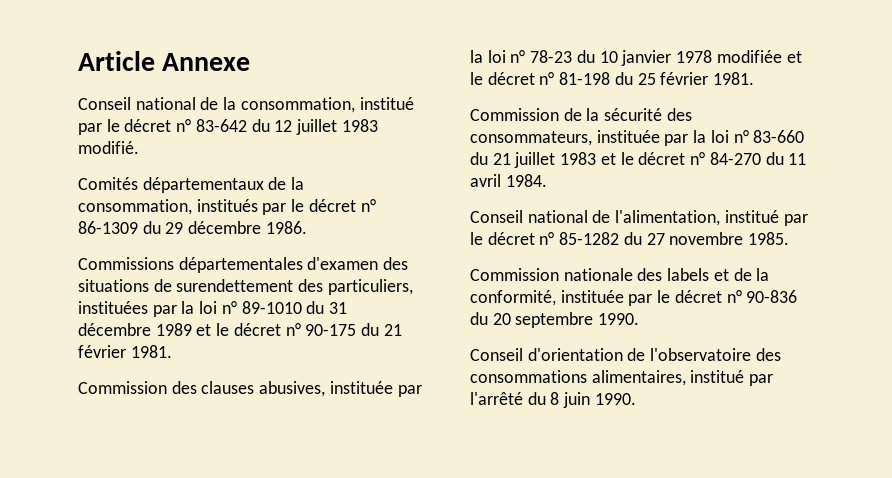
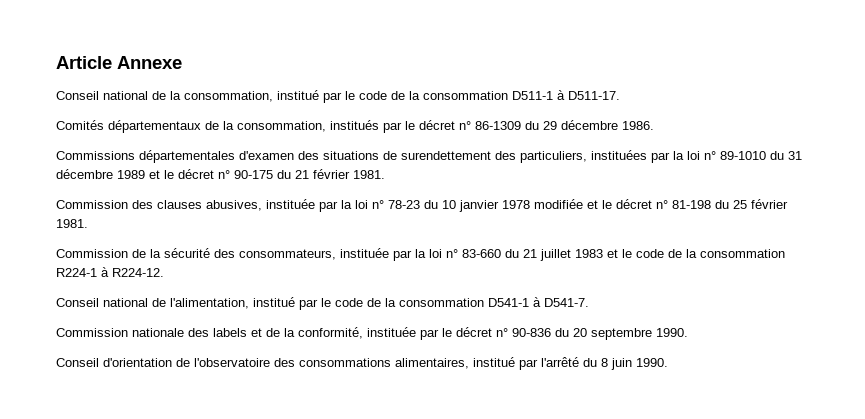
[124,119,378,135] [78,141,139,154] décret n° 83-642 du 12 juillet 1983 modifié. -> [359,90,620,100] code de la consommation D511-1 à D511-17.
[638,152,807,165] [470,174,547,187] décret n° 84-270 du 11 avril 1984. -> [636,249,785,258] [56,267,164,277] code de la consommation R224-1 à R224-12.
[487,232,790,245] décret n° 85-1282 du 27 novembre 1985. -> [335,297,589,307] code de la consommation D541-1 à D541-7.

